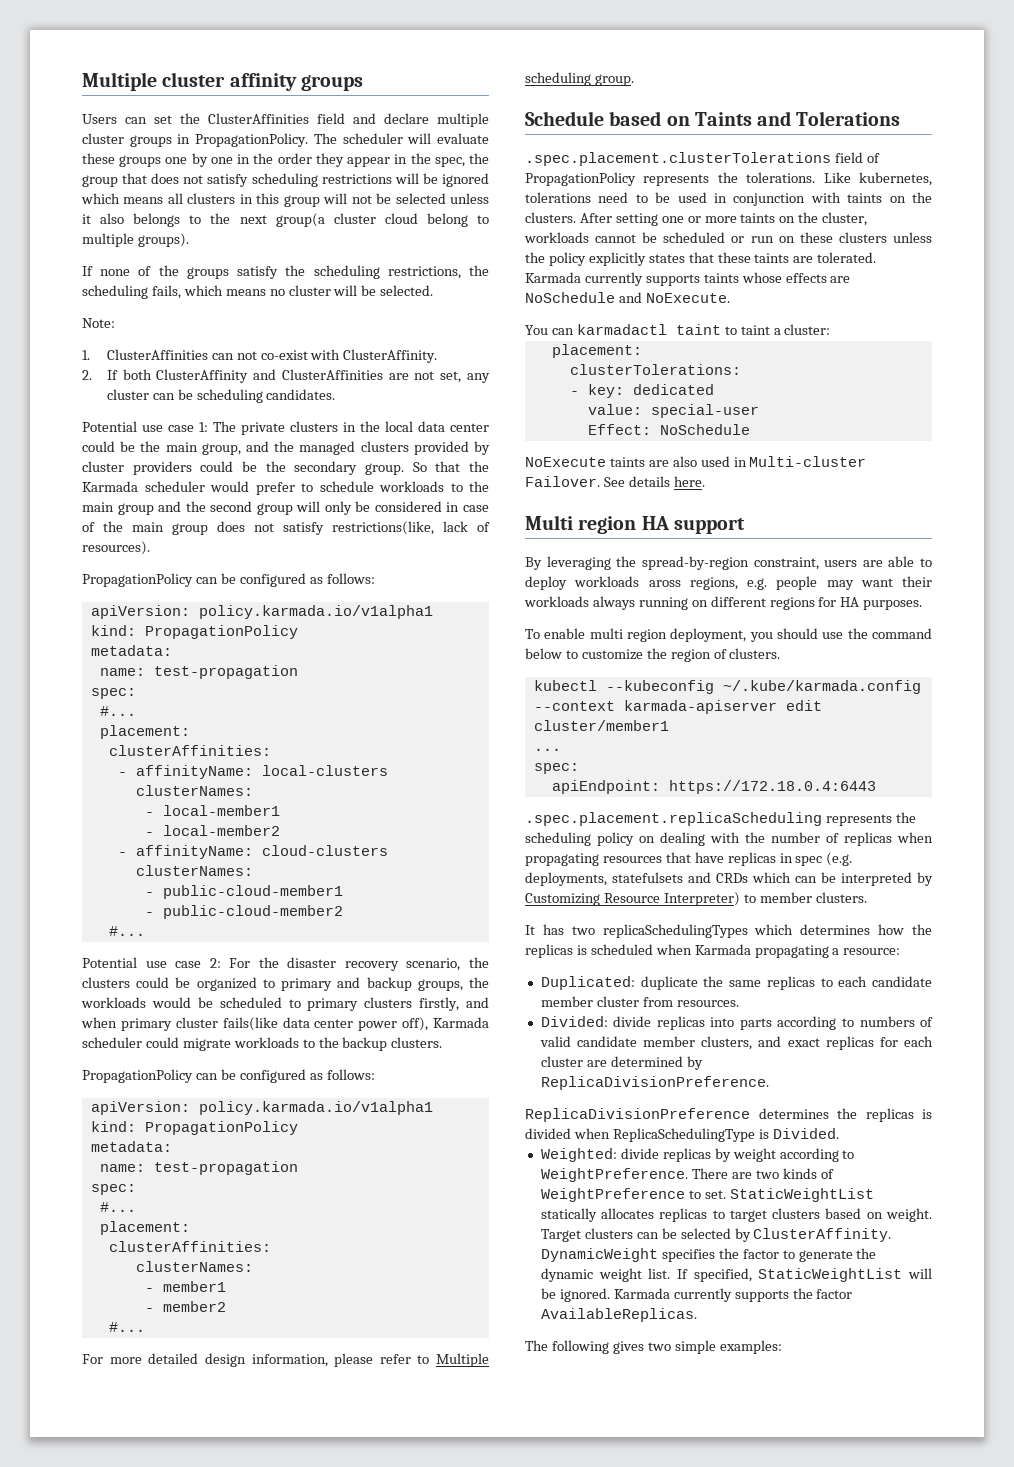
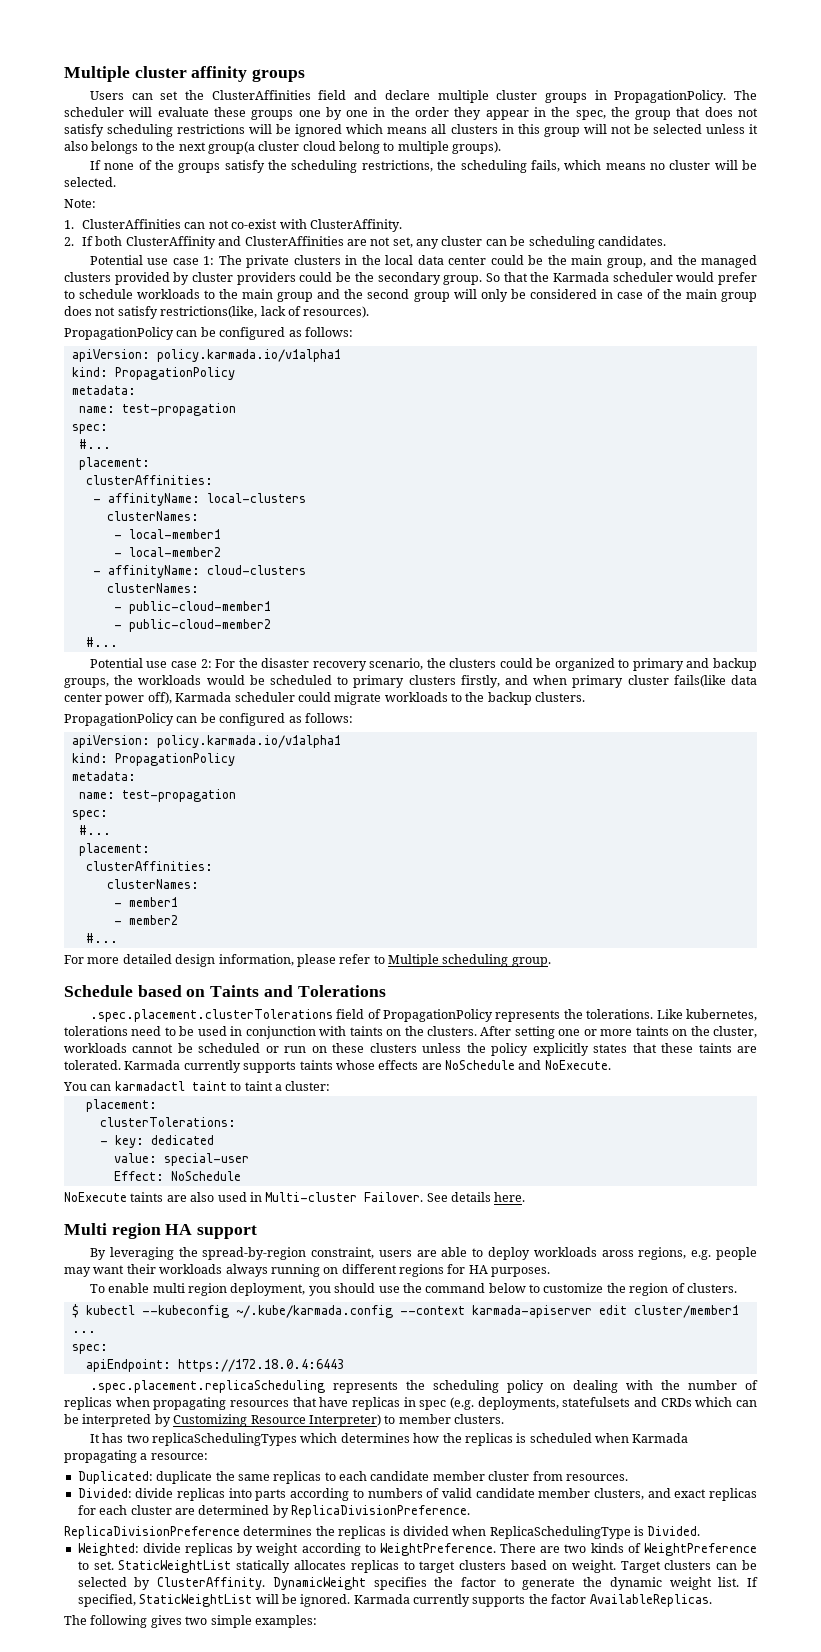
(781, 653) none -> [71,1304,79,1318] $

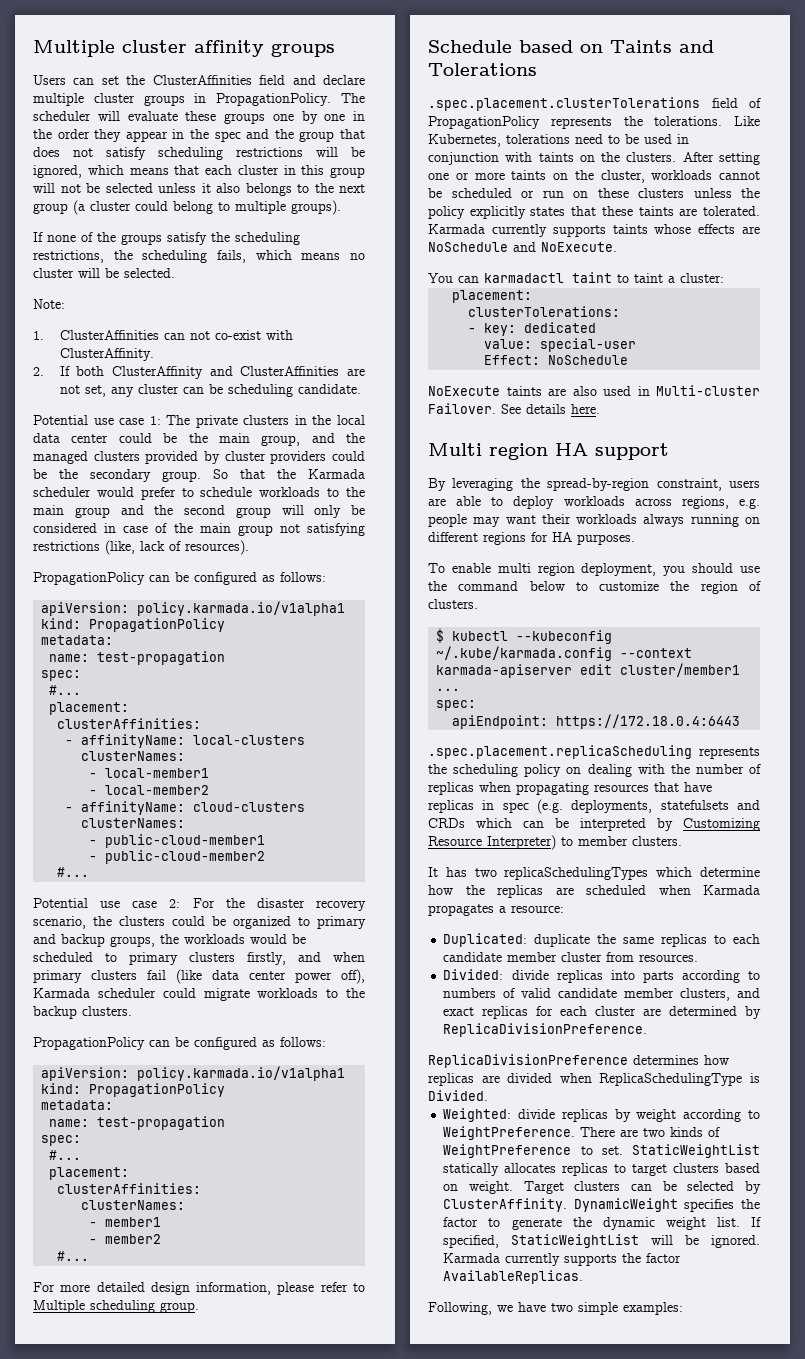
[575,110,606,120] spec, -> [214,129,270,142] spec and
[295,124,498,137] ignored which means all clusters -> [33,165,279,178] ignored, which means that each cluster
[207,141,336,154] group(a cluster cloud -> [33,200,168,215] group (a cluster could
[597,236,666,246] candidates. -> [297,384,361,394] candidate.
[64,306,258,319] does not satisfy restrictions(like, -> [279,523,365,536] [33,540,135,555] not satisfying restrictions (like,
[627,675,726,687] cluster fails(like -> [91,969,202,984] clusters fail (like
[685,1009,757,1021] kubernetes, -> [428,134,501,147] Kubernetes,
[601,1250,634,1257] aross -> [634,498,672,506] across
[340,1433,410,1443] determines -> [700,867,760,877] determine
[516,1433,527,1443] is -> [555,887,574,895] are
[64,1450,137,1463] propagating -> [428,904,494,916] propagates
[315,1526,400,1539] the replicas is -> [704,1055,729,1065] [428,1073,500,1086] how replicas are
[64,1615,182,1628] The following gives -> [428,1302,546,1315] Following, we have

